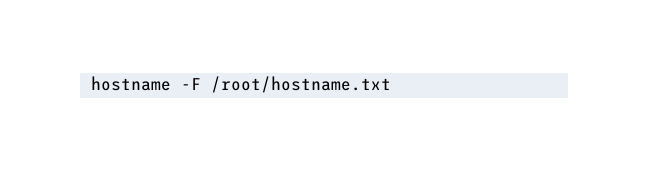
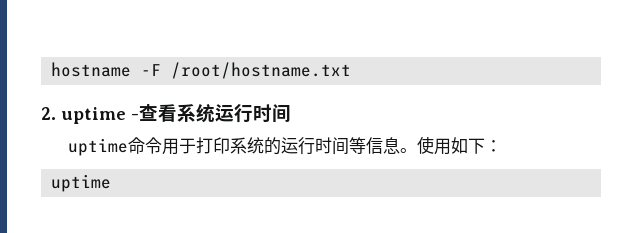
(392, 84) none -> [41,103,291,124] [67,136,502,156] [51,174,112,192] // 2. uptime -查看系统运行时间 // uptime命令用于打印系统的运行时间等信息。使用如下： // uptime

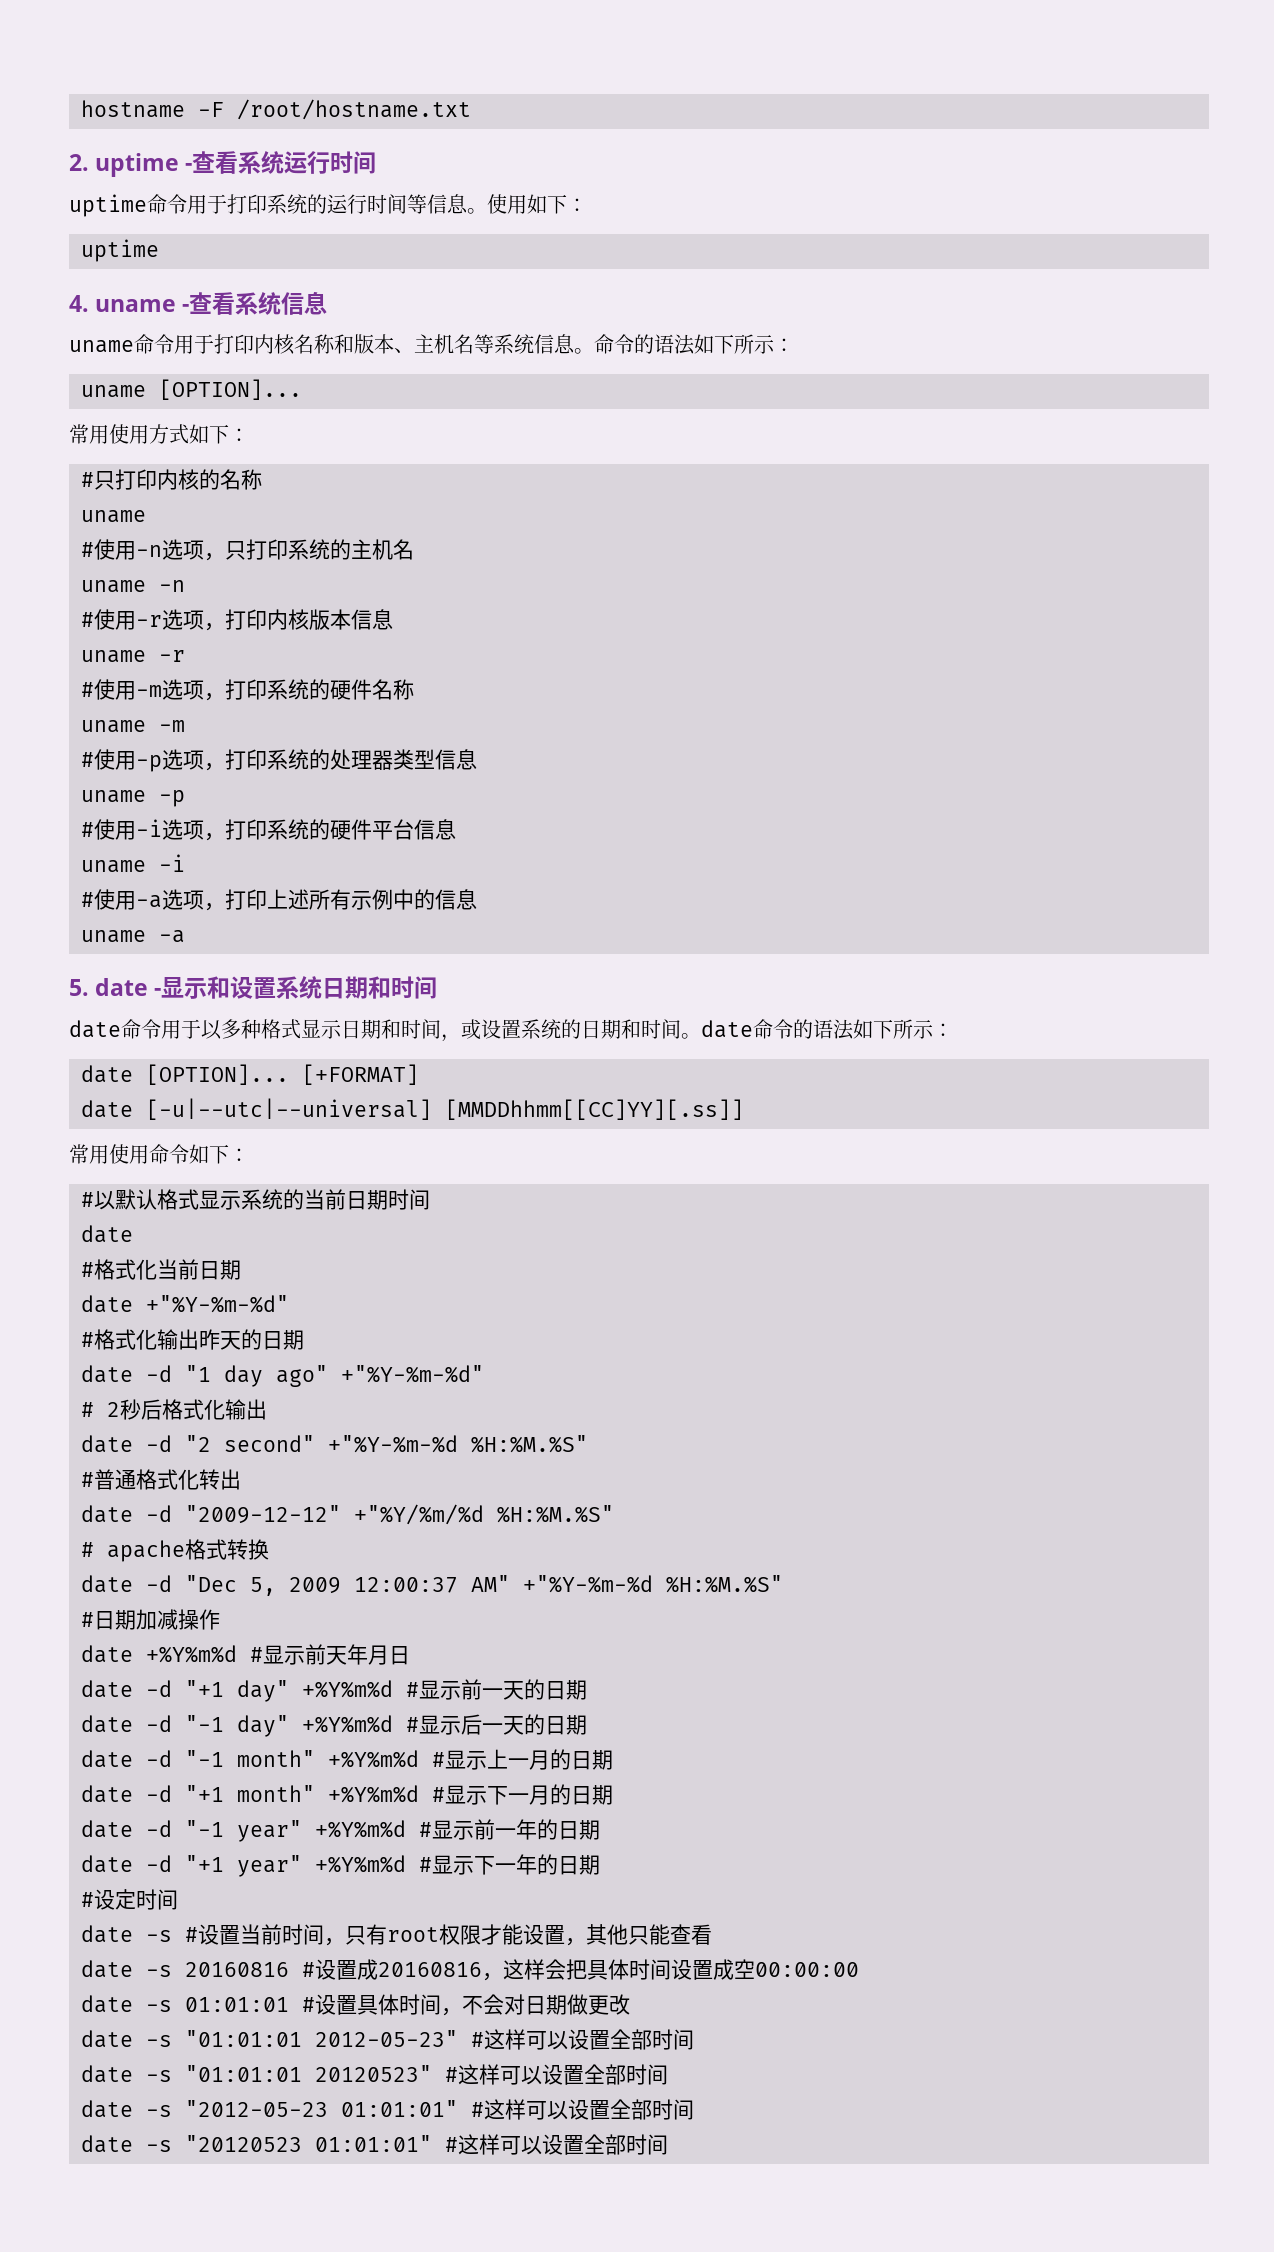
(112, 183) none -> [69,291,328,315] [69,334,794,355] [81,379,302,400] [69,424,249,444] [81,469,262,490] [81,510,146,523] [81,539,414,561] [81,580,185,593] [81,609,393,631] [81,650,185,663] [81,679,414,701] [81,720,185,733] [81,749,477,772] [81,790,185,807] [81,819,456,841] [81,854,185,873] [81,889,477,911] [81,930,185,943] [69,976,438,999] [69,1019,953,1042] [81,1064,419,1085] [81,1098,744,1120] [69,1144,249,1164] [81,1189,430,1210] [81,1225,133,1243] [81,1259,241,1280] [81,1295,289,1313] [81,1329,304,1350] [81,1365,484,1387] [81,1399,267,1420] [81,1435,588,1453] [81,1469,241,1490] [81,1504,614,1525] [81,1539,269,1562] [81,1575,783,1596] [81,1609,220,1630] [81,1644,410,1665] [81,1679,587,1702] [81,1714,587,1737] [81,1749,613,1770] [81,1784,613,1805] [81,1819,600,1842] [81,1854,600,1877] [81,1889,178,1910] [81,1924,712,1946] [81,1959,859,1981] [81,1994,630,2016] [81,2029,694,2050] [81,2064,668,2085] [81,2099,694,2120] [81,2134,668,2155] // 4. uname -查看系统信息 // uname命令用于打印内核名称和版本、主机名等系统信息。命令的语法如下所示： // uname [OPTION]... // 常用使用方式如下： // #只打印内核的名称 // uname // #使用-n选项，只打印系统的主机名 // uname -n // #使用-r选项，打印内核版本信息 // uname -r // #使用-m选项，打印系统的硬件名称 // uname -m // #使用-p选项，打印系统的处理器类型信息 // uname -p // #使用-i选项，打印系统的硬件平台信息 // uname -i // #使用-a选项，打印上述所有示例中的信息 // uname -a // 5. date -显示和设置系统日期和时间 // date命令用于以多种格式显示日期和时间，或设置系统的日期和时间。date命令的语法如下所示： // date [OPTION]... [+FORMAT] // date [-u|--utc|--universal] [MMDDhhmm[[CC]YY][.ss]] // 常用使用命令如下： // #以默认格式显示系统的当前日期时间 // date // #格式化当前日期 // date +"%Y-%m-%d" // #格式化输出昨天的日期 // date -d "1 day ago" +"%Y-%m-%d" // # 2秒后格式化输出 // date -d "2 second" +"%Y-%m-%d %H:%M.%S" // #普通格式化转出 // date -d "2009-12-12" +"%Y/%m/%d %H:%M.%S" // # apache格式转换 // date -d "Dec 5, 2009 12:00:37 AM" +"%Y-%m-%d %H:%M.%S" // #日期加减操作 // date +%Y%m%d #显示前天年月日 // date -d "+1 day" +%Y%m%d #显示前一天的日期 // date -d "-1 day" +%Y%m%d #显示后一天的日期 // date -d "-1 month" +%Y%m%d #显示上一月的日期 // date -d "+1 month" +%Y%m%d #显示下一月的日期 // date -d "-1 year" +%Y%m%d #显示前一年的日期 // date -d "+1 year" +%Y%m%d #显示下一年的日期 // #设定时间 // date -s #设置当前时间，只有root权限才能设置，其他只能查看 // date -s 20160816 #设置成20160816，这样会把具体时间设置成空00:00:00 // date -s 01:01:01 #设置具体时间，不会对日期做更改 // date -s "01:01:01 2012-05-23" #这样可以设置全部时间 // date -s "01:01:01 20120523" #这样可以设置全部时间 // date -s "2012-05-23 01:01:01" #这样可以设置全部时间 // date -s "20120523 01:01:01" #这样可以设置全部时间

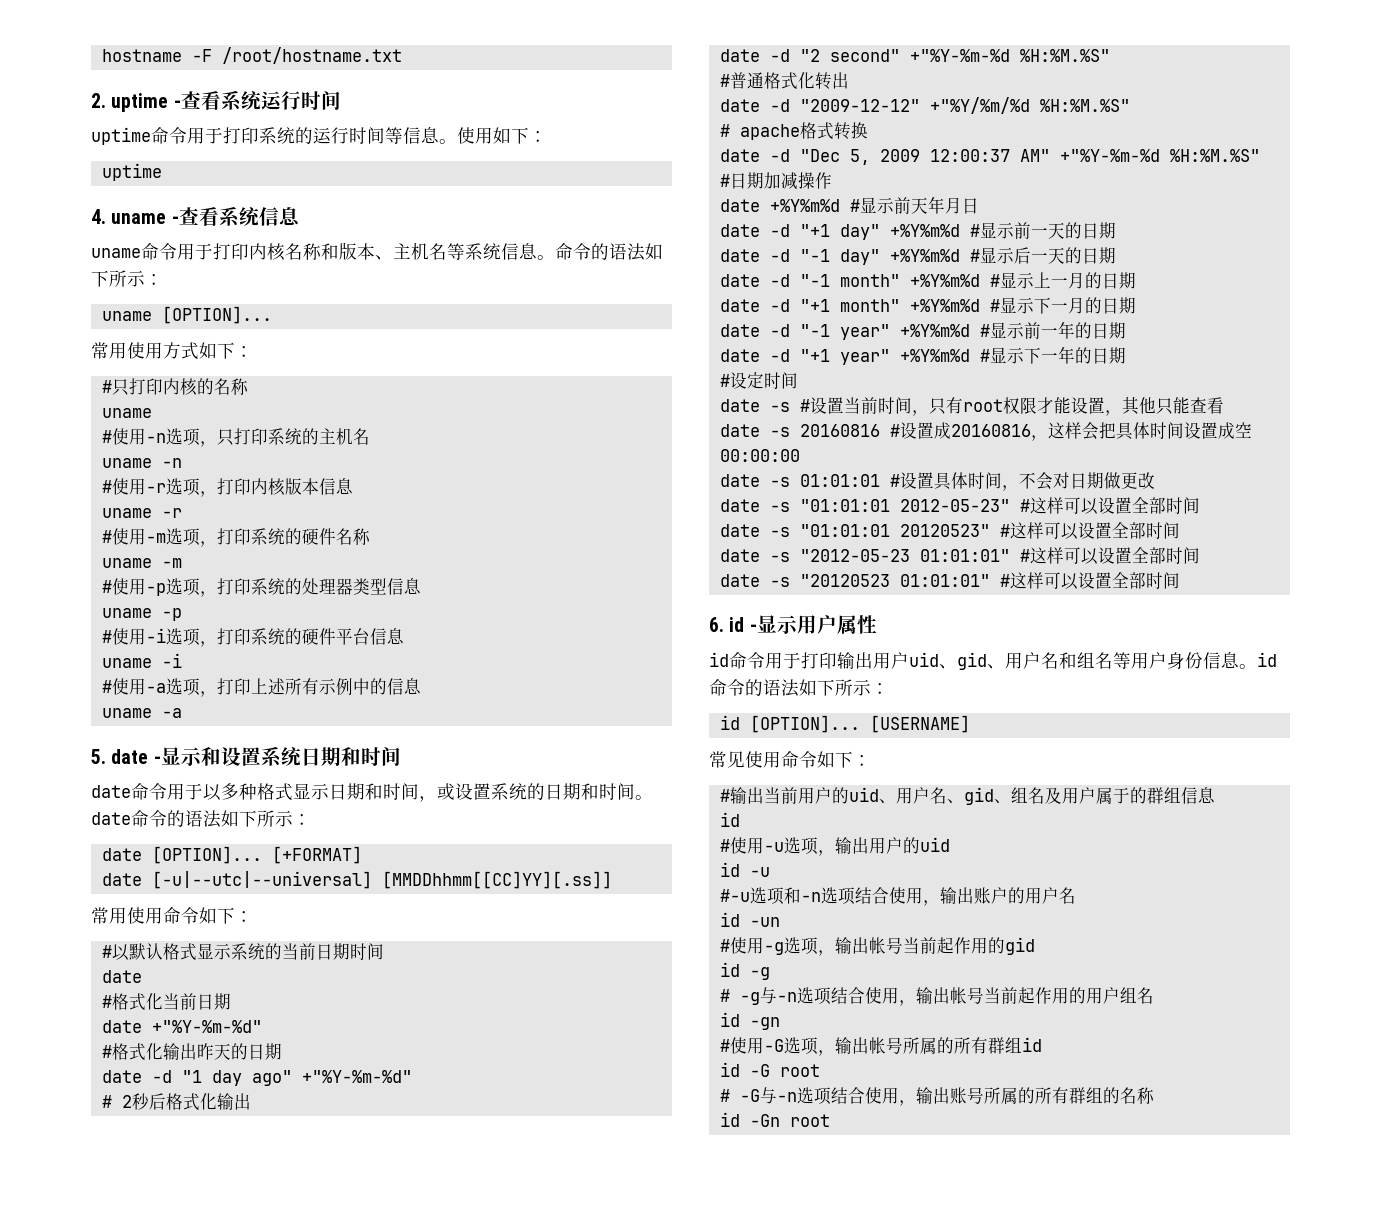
(668, 2144) none -> [709,615,877,634] [709,652,1277,670] [709,679,889,697] [719,715,970,733] [709,751,871,768] [719,787,1215,805] [719,812,740,827] [719,837,950,856] [719,862,770,877] [719,887,1076,906] [719,912,780,927] [719,937,1035,956] [719,962,770,980] [719,987,1154,1006] [719,1012,780,1030] [719,1037,1042,1056] [719,1062,820,1077] [719,1087,1154,1106] [719,1112,830,1127] // 6. id -显示用户属性 // id命令用于打印输出用户uid、gid、用户名和组名等用户身份信息。id命令的语法如下所示： // id [OPTION]... [USERNAME] // 常见使用命令如下： // #输出当前用户的uid、用户名、gid、组名及用户属于的群组信息 // id // #使用-u选项，输出用户的uid // id -u // #-u选项和-n选项结合使用，输出账户的用户名 // id -un // #使用-g选项，输出帐号当前起作用的gid // id -g // # -g与-n选项结合使用，输出帐号当前起作用的用户组名 // id -gn // #使用-G选项，输出帐号所属的所有群组id // id -G root // # -G与-n选项结合使用，输出账号所属的所有群组的名称 // id -Gn root

